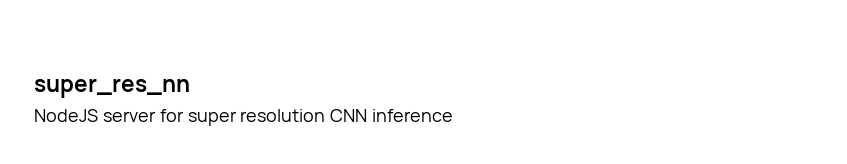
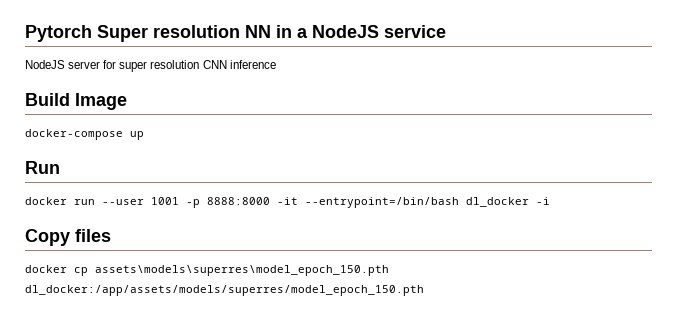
[34,78,190,98] super_res_nn -> [25,25,446,42] Pytorch Super resolution NN in a NodeJS service
(454, 115) none -> [25,93,127,110] [25,129,144,140] [25,161,60,174] [25,197,550,208] [25,229,111,246] [25,265,389,276] [25,285,424,296] // Build Image // docker-compose up // Run // docker run --user 1001 -p 8888:8000 -it --entrypoint=/bin/bash dl_docker -i // Copy files // docker cp assets\models\superres\model_epoch_150.pth dl_docker:/app/assets/models/superres/model_epoch_150.pth

